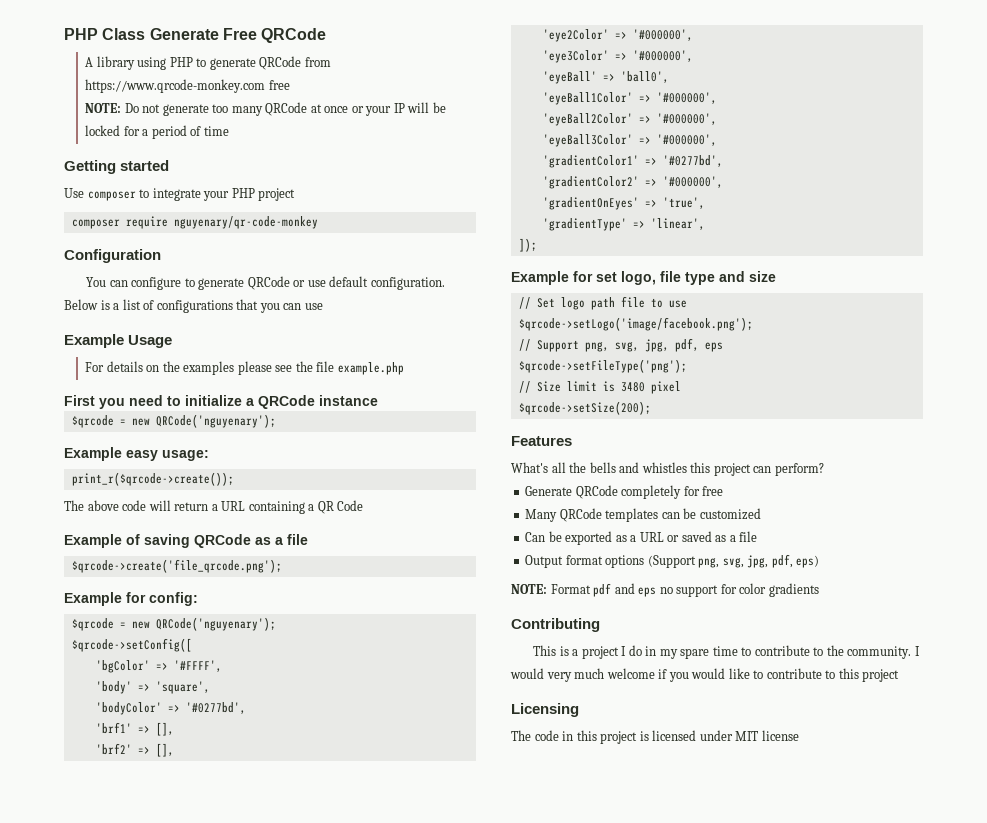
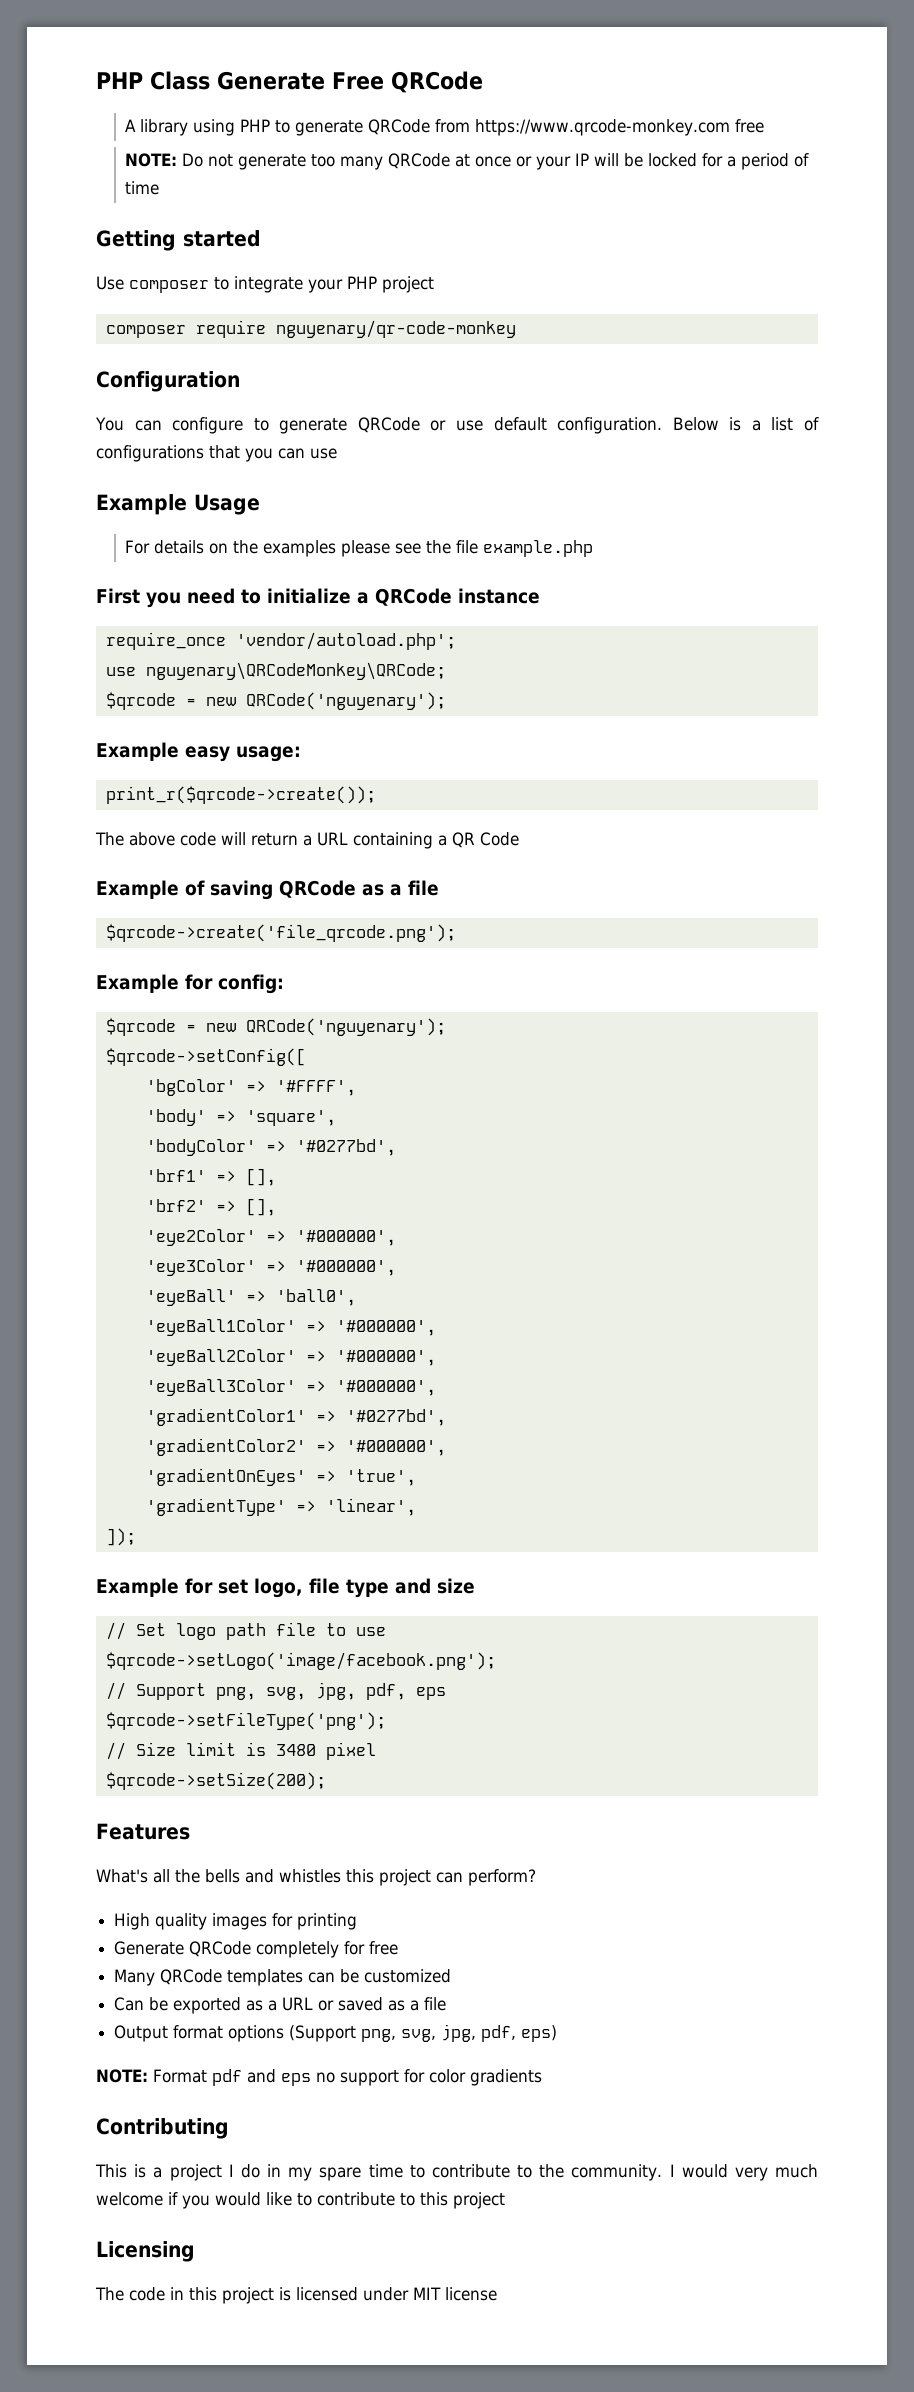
(378, 400) none -> [105,632,456,650] [105,662,446,680] // require_once 'vendor/autoload.php'; // use nguyenary\QRCodeMonkey\QRCode;
(824, 469) none -> [114,1913,358,1930] // High quality images for printing

